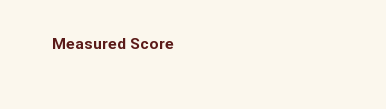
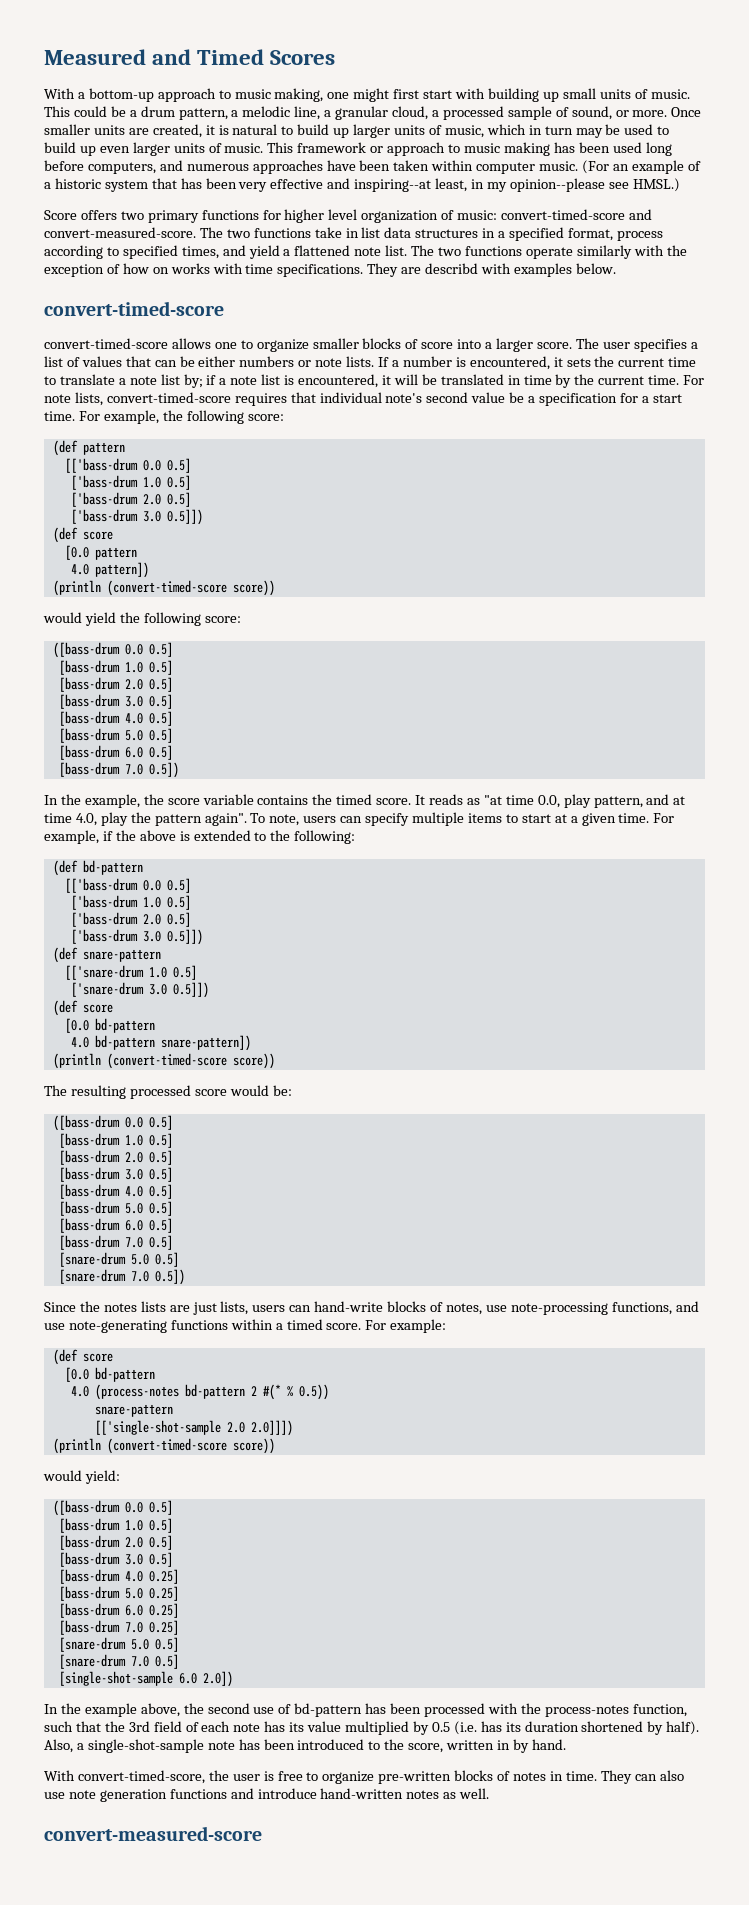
[130,38,175,49] Score -> [152,49,336,65] [44,88,690,102] [44,106,702,120] [44,124,670,138] [44,142,672,156] [44,160,701,174] [44,178,680,192] [44,209,652,223] [44,227,663,241] [44,245,687,259] [44,263,616,277] [44,301,224,316] [44,338,698,352] [44,356,697,370] [44,374,705,388] [44,392,682,406] [44,410,284,424] [52,440,125,456] [64,458,191,473] [70,475,191,490] [70,492,191,507] [70,509,203,525] [52,527,113,543] [64,545,137,560] [70,562,149,578] [52,580,275,596] [43,612,241,626] [52,642,173,658] [58,660,173,675] [58,677,173,692] [58,694,173,709] [58,711,173,726] [58,728,173,743] [58,745,173,760] [58,762,179,778] [44,794,686,808] [44,812,675,826] [44,830,356,844] [52,860,143,876] [64,878,191,893] [70,895,191,910] [70,912,191,927] [70,929,203,945] [52,947,161,963] [64,965,197,980] [70,982,209,998] [52,1000,113,1016] [64,1018,155,1033] [70,1035,251,1051] [52,1053,275,1069] [44,1085,292,1099] [52,1115,173,1131] [58,1133,173,1148] [58,1150,173,1165] [58,1167,173,1182] [58,1184,173,1199] [58,1201,173,1216] [58,1218,173,1233] [58,1235,173,1250] [58,1252,179,1267] [58,1269,185,1285] [44,1301,699,1315] [44,1319,447,1333] [52,1349,113,1365] [64,1367,155,1382] [70,1384,329,1400] [94,1404,173,1417] [94,1420,293,1436] [52,1438,275,1454] [43,1470,120,1484] [52,1500,173,1516] [58,1518,173,1533] [58,1535,173,1550] [58,1552,173,1567] [58,1569,179,1584] [58,1586,179,1601] [58,1603,179,1618] [58,1620,179,1635] [58,1637,179,1652] [58,1654,179,1669] [58,1671,233,1687] [44,1703,687,1717] [44,1721,700,1735] [44,1739,566,1753] [44,1770,684,1784] [44,1788,490,1802] [44,1826,262,1841] and Timed Scores // With a bottom-up approach to music making, one might first start with building up small units of music. This could be a drum pattern, a melodic line, a granular cloud, a processed sample of sound, or more. Once smaller units are created, it is natural to build up larger units of music, which in turn may be used to build up even larger units of music. This framework or approach to music making has been used long before computers, and numerous approaches have been taken within computer music. (For an example of a historic system that has been very effective and inspiring--at least, in my opinion--please see HMSL.) // Score offers two primary functions for higher level organization of music: convert-timed-score and convert-measured-score. The two functions take in list data structures in a specified format, process according to specified times, and yield a flattened note list. The two functions operate similarly with the exception of how on works with time specifications. They are describd with examples below. // convert-timed-score // convert-timed-score allows one to organize smaller blocks of score into a larger score. The user specifies a list of values that can be either numbers or note lists. If a number is encountered, it sets the current time to translate a note list by; if a note list is encountered, it will be translated in time by the current time. For note lists, convert-timed-score requires that individual note's second value be a specification for a start time. For example, the following score: // (def pattern // [['bass-drum 0.0 0.5] // ['bass-drum 1.0 0.5] // ['bass-drum 2.0 0.5] // ['bass-drum 3.0 0.5]]) // (def score // [0.0 pattern // 4.0 pattern]) // (println (convert-timed-score score)) // would yield the following score: // ([bass-drum 0.0 0.5] // [bass-drum 1.0 0.5] // [bass-drum 2.0 0.5] // [bass-drum 3.0 0.5] // [bass-drum 4.0 0.5] // [bass-drum 5.0 0.5] // [bass-drum 6.0 0.5] // [bass-drum 7.0 0.5]) // In the example, the score variable contains the timed score. It reads as "at time 0.0, play pattern, and at time 4.0, play the pattern again". To note, users can specify multiple items to start at a given time. For example, if the above is extended to the following: // (def bd-pattern // [['bass-drum 0.0 0.5] // ['bass-drum 1.0 0.5] // ['bass-drum 2.0 0.5] // ['bass-drum 3.0 0.5]]) // (def snare-pattern // [['snare-drum 1.0 0.5] // ['snare-drum 3.0 0.5]]) // (def score // [0.0 bd-pattern // 4.0 bd-pattern snare-pattern]) // (println (convert-timed-score score)) // The resulting processed score would be: // ([bass-drum 0.0 0.5] // [bass-drum 1.0 0.5] // [bass-drum 2.0 0.5] // [bass-drum 3.0 0.5] // [bass-drum 4.0 0.5] // [bass-drum 5.0 0.5] // [bass-drum 6.0 0.5] // [bass-drum 7.0 0.5] // [snare-drum 5.0 0.5] // [snare-drum 7.0 0.5]) // Since the notes lists are just lists, users can hand-write blocks of notes, use note-processing functions, and use note-generating functions within a timed score. For example: // (def score // [0.0 bd-pattern // 4.0 (process-notes bd-pattern 2 #(* % 0.5)) // snare-pattern // [['single-shot-sample 2.0 2.0]]]) // (println (convert-timed-score score)) // would yield: // ([bass-drum 0.0 0.5] // [bass-drum 1.0 0.5] // [bass-drum 2.0 0.5] // [bass-drum 3.0 0.5] // [bass-drum 4.0 0.25] // [bass-drum 5.0 0.25] // [bass-drum 6.0 0.25] // [bass-drum 7.0 0.25] // [snare-drum 5.0 0.5] // [snare-drum 7.0 0.5] // [single-shot-sample 6.0 2.0]) // In the example above, the second use of bd-pattern has been processed with the process-notes function, such that the 3rd field of each note has its value multiplied by 0.5 (i.e. has its duration shortened by half). Also, a single-shot-sample note has been introduced to the score, written in by hand. // With convert-timed-score, the user is free to organize pre-written blocks of notes in time. They can also use note generation functions and introduce hand-written notes as well. // convert-measured-score

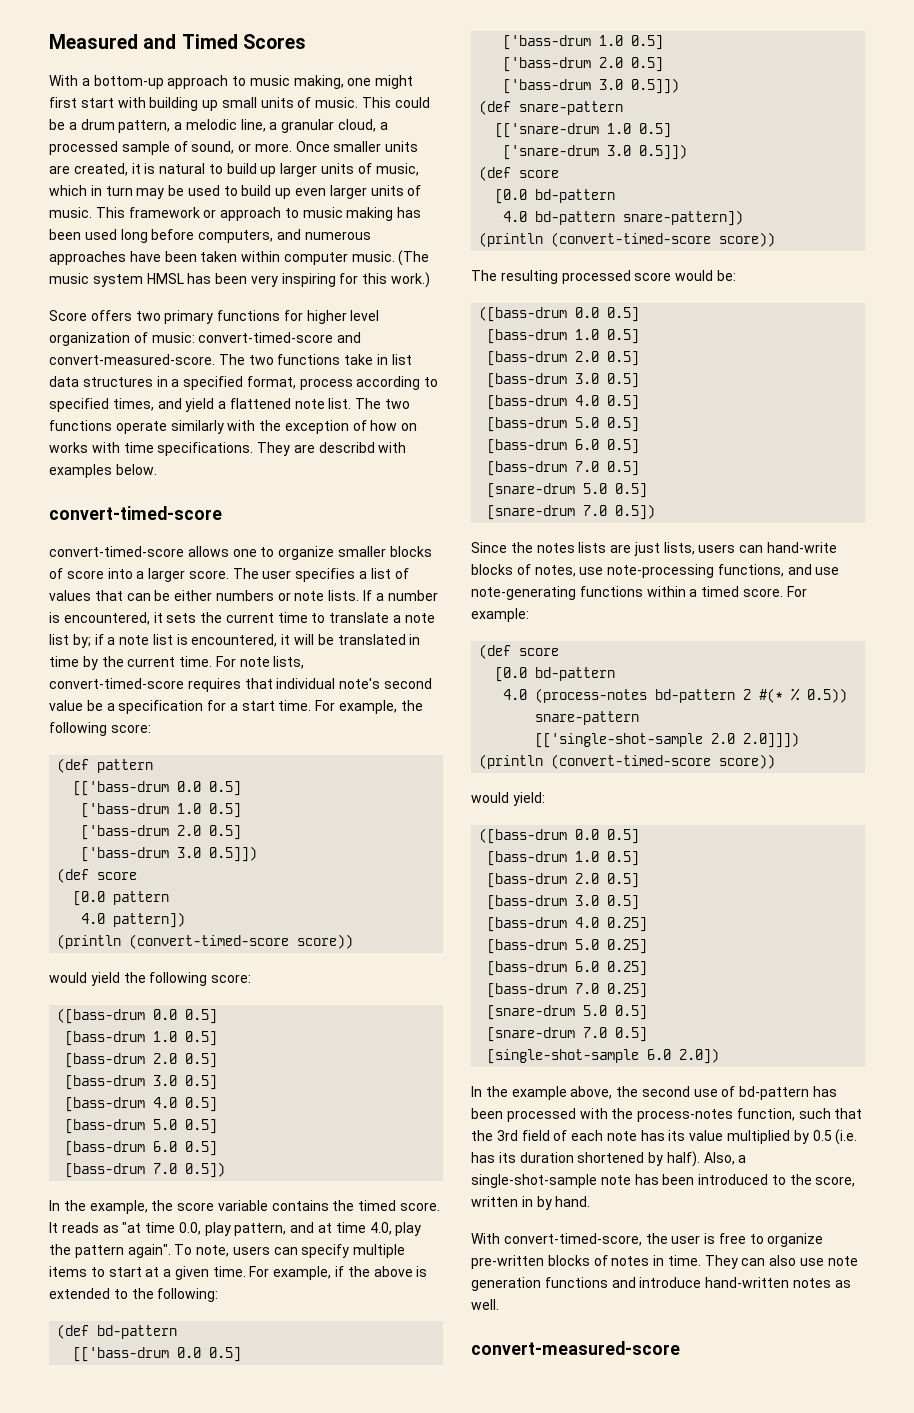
[582,160,701,174] [44,178,680,192] (For an example of a historic system that has been very effective and inspiring--at least, in my opinion--please see HMSL.) -> [398,250,430,266] [49,272,431,288] (The music system HMSL has been very inspiring for this work.)

